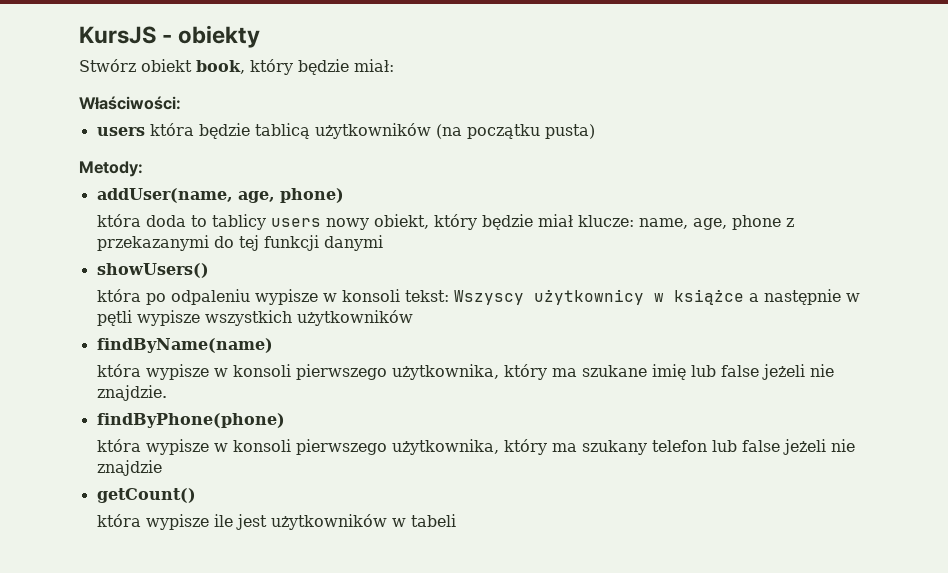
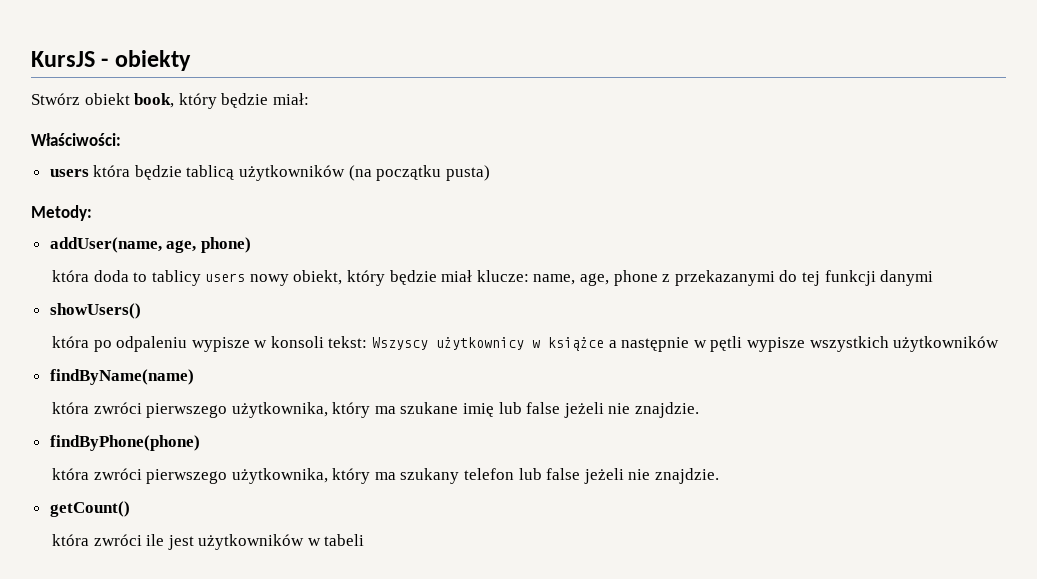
[145,364,291,380] wypisze w konsoli -> [93,402,142,414] zwróci
[145,439,291,455] wypisze w konsoli -> [93,468,142,480] zwróci
[96,460,162,476] znajdzie -> [655,468,720,484] znajdzie.
[145,514,209,530] wypisze -> [93,534,142,546] zwróci

